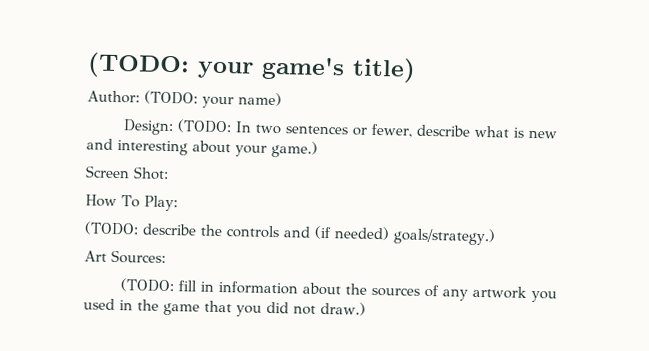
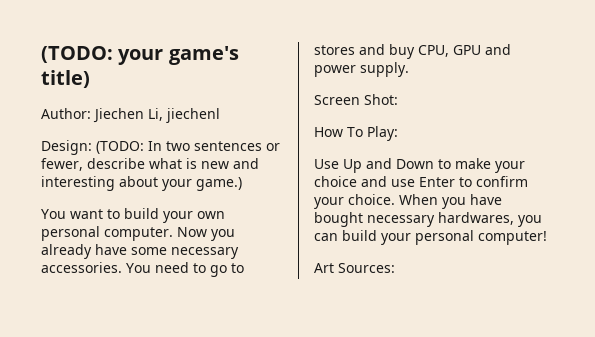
[144,90,282,109] (TODO: your name) -> [93,108,220,123] Jiechen Li, jiechenl
(318, 149) none -> [41,208,225,223] [41,226,235,241] [41,244,239,259] [41,262,244,277] [314,44,511,59] [314,62,409,77] // You want to build your own personal computer. Now you already have some necessary accessories. You need to go to stores and buy CPU, GPU and power supply.
[84,221,495,246] [84,249,166,264] [119,278,557,303] [83,298,366,317] (TODO: describe the controls and (if needed) goals/strategy.) // Art Sources: // (TODO: fill in information about the sources of any artwork you used in the game that you did not draw.) -> [314,158,525,173] [314,176,528,187] [314,194,502,209] [314,212,542,227] [314,230,547,245] [314,263,395,273] Use Up and Down to make your choice and use Enter to confirm your choice. When you have bought necessary hardwares, you can build your personal computer! // Art Sources:

